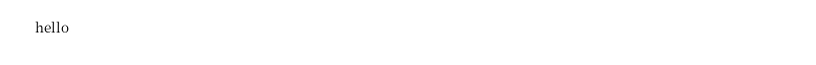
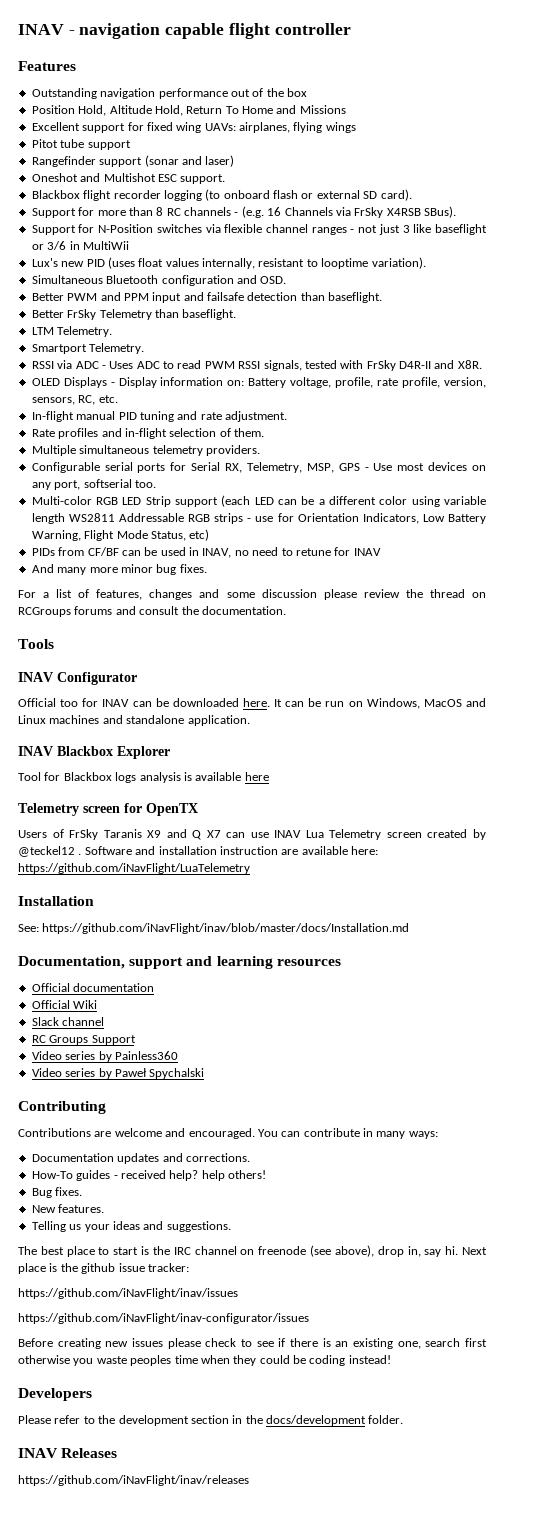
[34,21,70,33] hello -> [18,23,351,39] [18,61,76,71] [31,88,307,99] [31,105,346,116] [31,122,356,133] [31,139,131,150] [31,155,235,167] [31,173,226,184] [31,189,412,201] [31,206,456,218] [31,224,487,235] [31,241,129,250] [31,257,426,269] [31,275,287,286] [31,292,383,303] [31,309,237,320] [31,326,113,337] [31,343,145,354] [31,360,482,371] [31,377,487,388] [31,395,118,405] [31,411,287,422] [31,428,264,439] [31,445,260,456] [31,462,487,473] [31,479,156,490] [31,495,487,507] [31,513,487,524] [31,529,210,541] [31,547,381,558] [31,564,207,575] [18,589,487,600] [18,606,286,617] [18,639,54,649] [18,672,137,685] [18,698,486,709] [18,715,250,726] [18,746,170,759] [18,772,269,783] [18,803,198,816] [18,829,487,840] [18,846,378,857] [18,863,250,874] [18,896,94,906] [18,923,410,934] [18,956,341,969] [31,983,155,992] [31,1000,98,1009] [31,1017,105,1026] [31,1035,136,1045] [31,1051,178,1062] [31,1068,205,1079] [18,1101,106,1114] [18,1128,438,1139] [31,1153,250,1164] [31,1170,266,1181] [31,1187,83,1198] [31,1204,105,1213] [31,1221,231,1232] [18,1245,487,1257] [18,1263,189,1274] [18,1288,238,1299] [18,1313,309,1324] [18,1338,488,1349] [18,1355,391,1366] [18,1388,92,1401] [18,1415,404,1426] [18,1448,118,1458] [18,1475,249,1486] INAV - navigation capable flight controller // Features // Outstanding navigation performance out of the box // Position Hold, Altitude Hold, Return To Home and Missions // Excellent support for fixed wing UAVs: airplanes, flying wings // Pitot tube support // Rangefinder support (sonar and laser) // Oneshot and Multishot ESC support. // Blackbox flight recorder logging (to onboard flash or external SD card). // Support for more than 8 RC channels - (e.g. 16 Channels via FrSky X4RSB SBus). // Support for N-Position switches via flexible channel ranges - not just 3 like baseflight or 3/6 in MultiWii // Lux's new PID (uses float values internally, resistant to looptime variation). // Simultaneous Bluetooth configuration and OSD. // Better PWM and PPM input and failsafe detection than baseflight. // Better FrSky Telemetry than baseflight. // LTM Telemetry. // Smartport Telemetry. // RSSI via ADC - Uses ADC to read PWM RSSI signals, tested with FrSky D4R-II and X8R. // OLED Displays - Display information on: Battery voltage, profile, rate profile, version, sensors, RC, etc. // In-flight manual PID tuning and rate adjustment. // Rate profiles and in-flight selection of them. // Multiple simultaneous telemetry providers. // Configurable serial ports for Serial RX, Telemetry, MSP, GPS - Use most devices on any port, softserial too. // Multi-color RGB LED Strip support (each LED can be a different color using variable length WS2811 Addressable RGB strips - use for Orientation Indicators, Low Battery Warning, Flight Mode Status, etc) // PIDs from CF/BF can be used in INAV, no need to retune for INAV // And many more minor bug fixes. // For a list of features, changes and some discussion please review the thread on RCGroups forums and consult the documentation. // Tools // INAV Configurator // Official too for INAV can be downloaded here. It can be run on Windows, MacOS and Linux machines and standalone application. // INAV Blackbox Explorer // Tool for Blackbox logs analysis is available here // Telemetry screen for OpenTX // Users of FrSky Taranis X9 and Q X7 can use INAV Lua Telemetry screen created by @teckel12 . Software and installation instruction are available here: https://github.com/iNavFlight/LuaTelemetry // Installation // See: https://github.com/iNavFlight/inav/blob/master/docs/Installation.md // Documentation, support and learning resources // Official documentation // Official Wiki // Slack channel // RC Groups Support // Video series by Painless360 // Video series by Paweł Spychalski // Contributing // Contributions are welcome and encouraged. You can contribute in many ways: // Documentation updates and corrections. // How-To guides - received help? help others! // Bug fixes. // New features. // Telling us your ideas and suggestions. // The best place to start is the IRC channel on freenode (see above), drop in, say hi. Next place is the github issue tracker: // https://github.com/iNavFlight/inav/issues // https://github.com/iNavFlight/inav-configurator/issues // Before creating new issues please check to see if there is an existing one, search first otherwise you waste peoples time when they could be coding instead! // Developers // Please refer to the development section in the docs/development folder. // INAV Releases // https://github.com/iNavFlight/inav/releases

